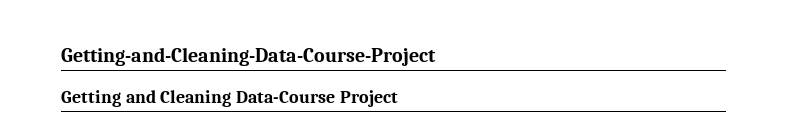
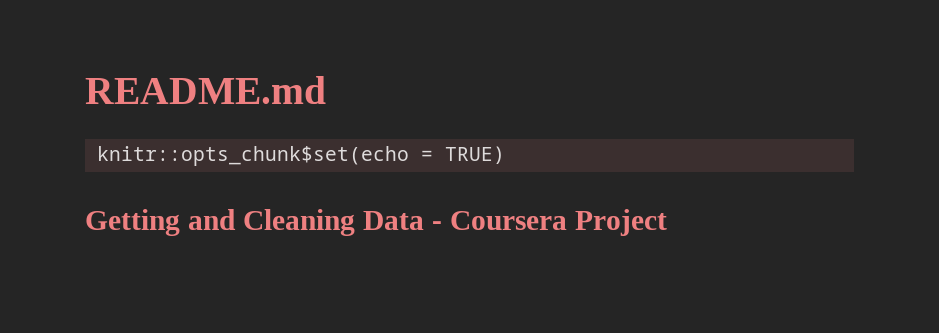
[61,47,436,66] Getting-and-Cleaning-Data-Course-Project -> [85,76,326,104] [97,146,506,166] README.md // knitr::opts_chunk$set(echo = TRUE)
[236,91,336,103] Data-Course -> [362,211,567,230] Data - Coursera

